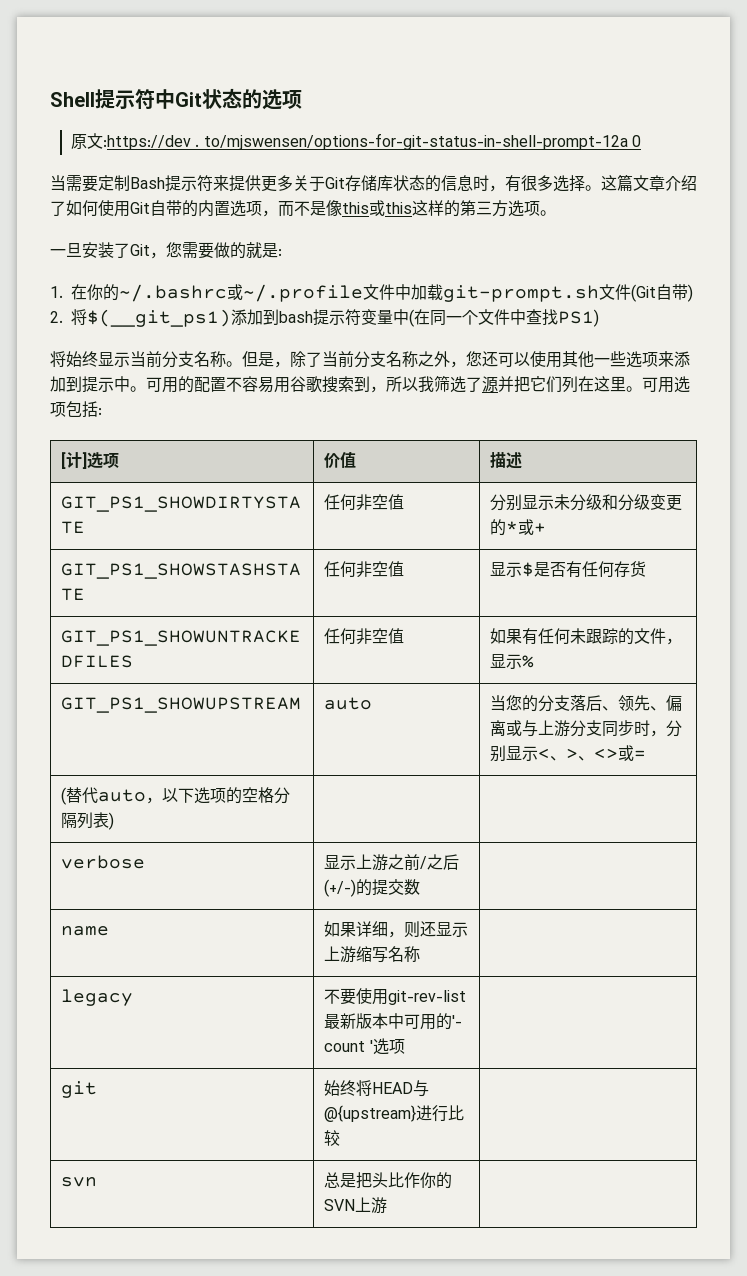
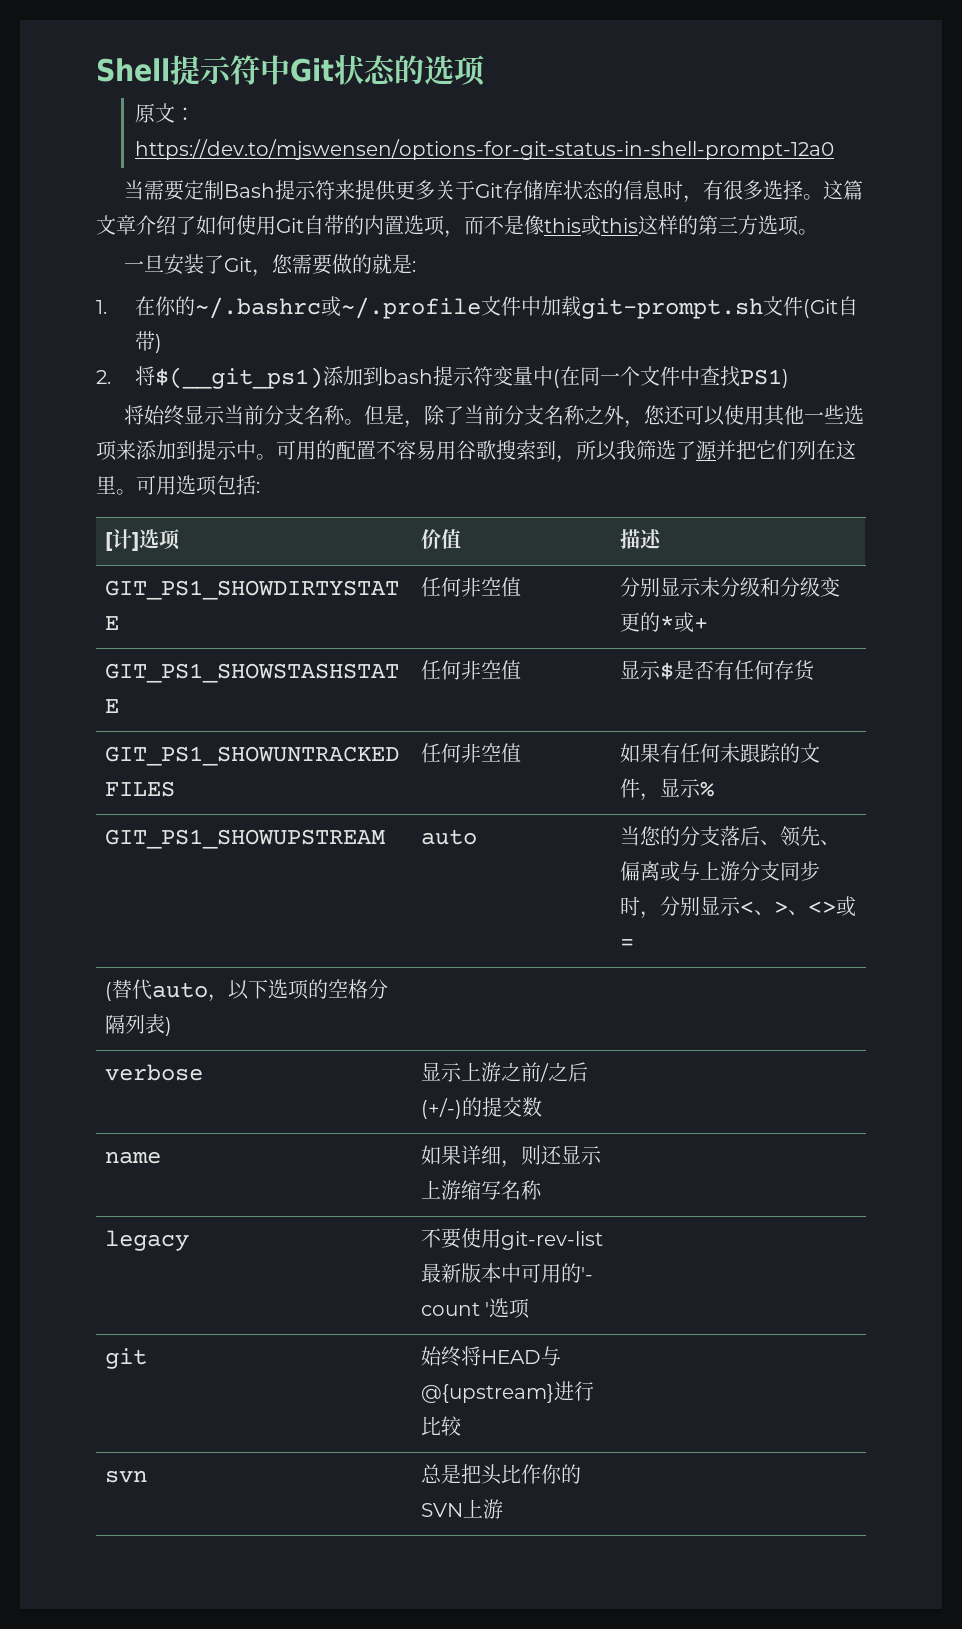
[102,133,641,150] :https://dev . to/mjswensen/options-for-git-status-in-shell-prompt-12a 0 -> [175,107,196,121] [135,139,835,160] ：https://dev.to/mjswensen/options-for-git-status-in-shell-prompt-12a0

